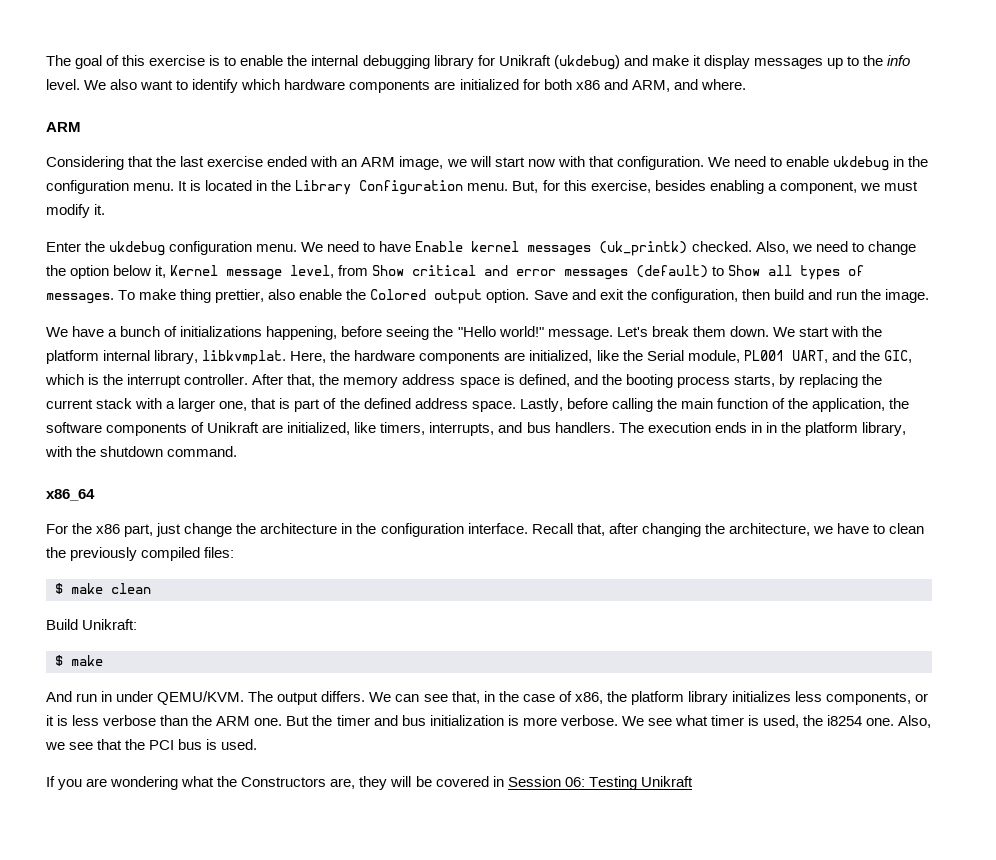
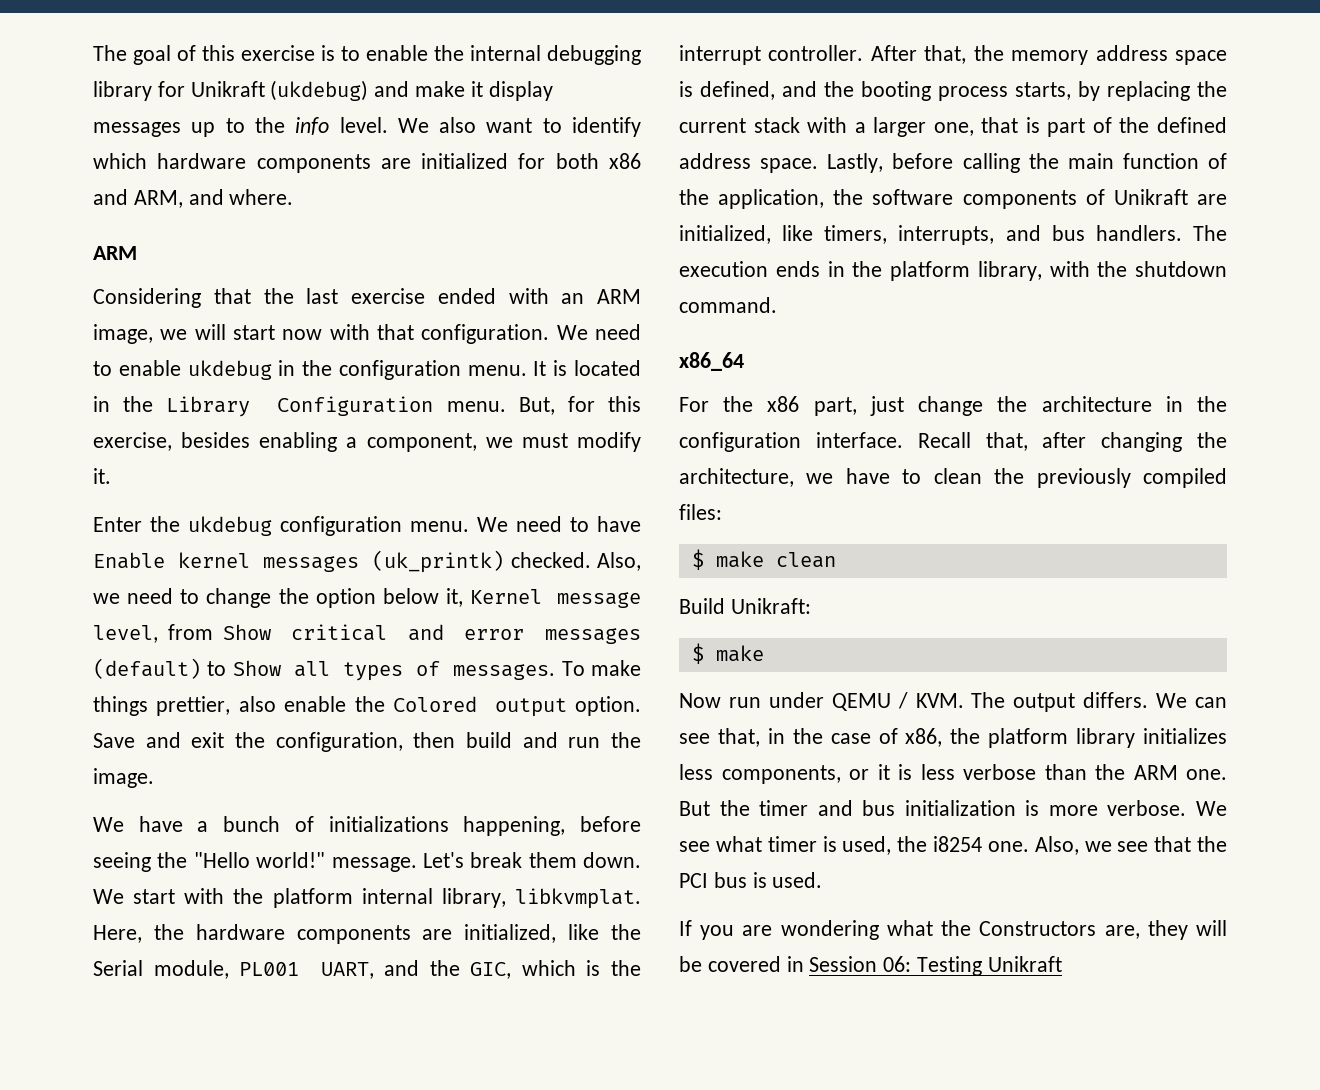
[180,289,212,303] thing -> [93,696,148,716] things
[765,422,777,433] in -> (845, 269) none
[46,691,245,705] And run in under QEMU/KVM. -> [679,692,964,711] Now run under QEMU / KVM.

